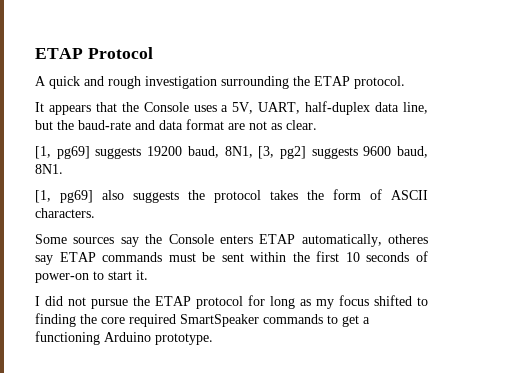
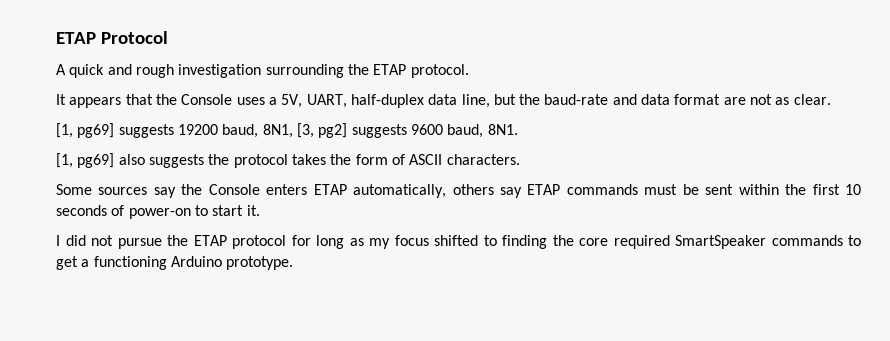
[388,234,428,244] otheres -> [452,184,494,195] others

